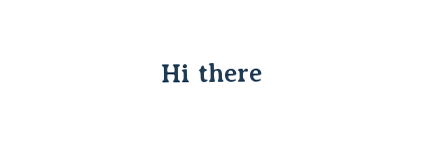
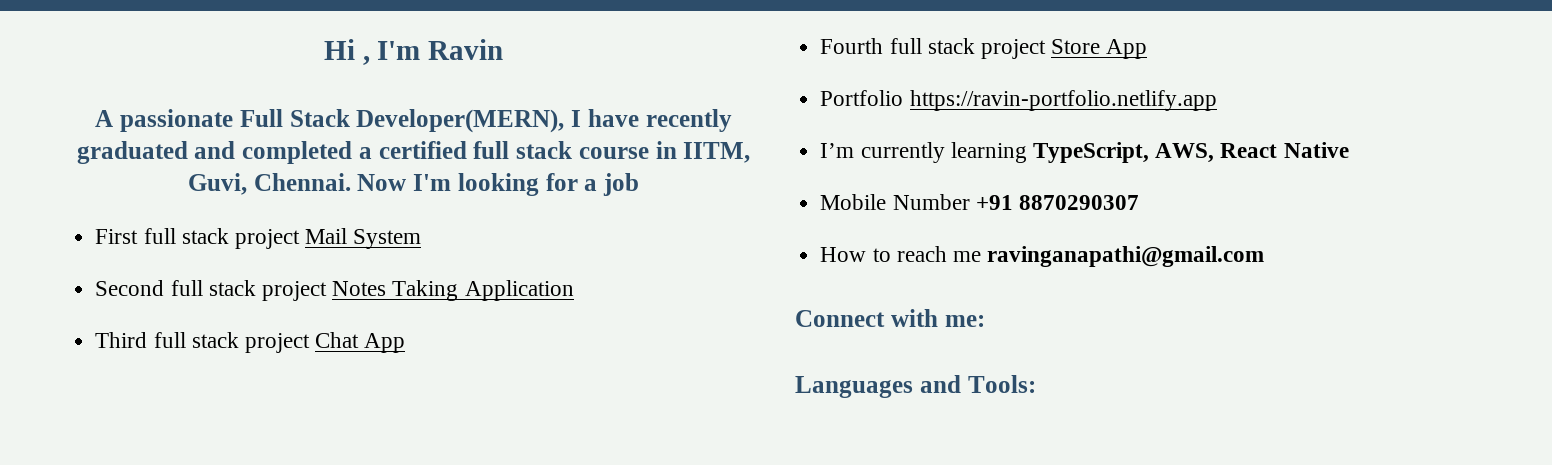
[196,62,263,83] there -> [362,39,504,65] [95,109,732,133] [76,141,751,164] [187,173,640,196] [95,228,422,249] [95,280,574,301] [95,332,406,353] [820,38,1148,59] [820,90,1217,111] [820,142,1349,163] [820,194,1139,210] [820,246,1265,267] [795,309,985,327] [795,375,1036,398] , I'm Ravin // A passionate Full Stack Developer(MERN), I have recently graduated and completed a certified full stack course in IITM, Guvi, Chennai. Now I'm looking for a job // First full stack project Mail System // Second full stack project Notes Taking Application // Third full stack project Chat App // Fourth full stack project Store App // Portfolio https://ravin-portfolio.netlify.app // I’m currently learning TypeScript, AWS, React Native // Mobile Number +91 8870290307 // How to reach me ravinganapathi@gmail.com // Connect with me: // Languages and Tools:

